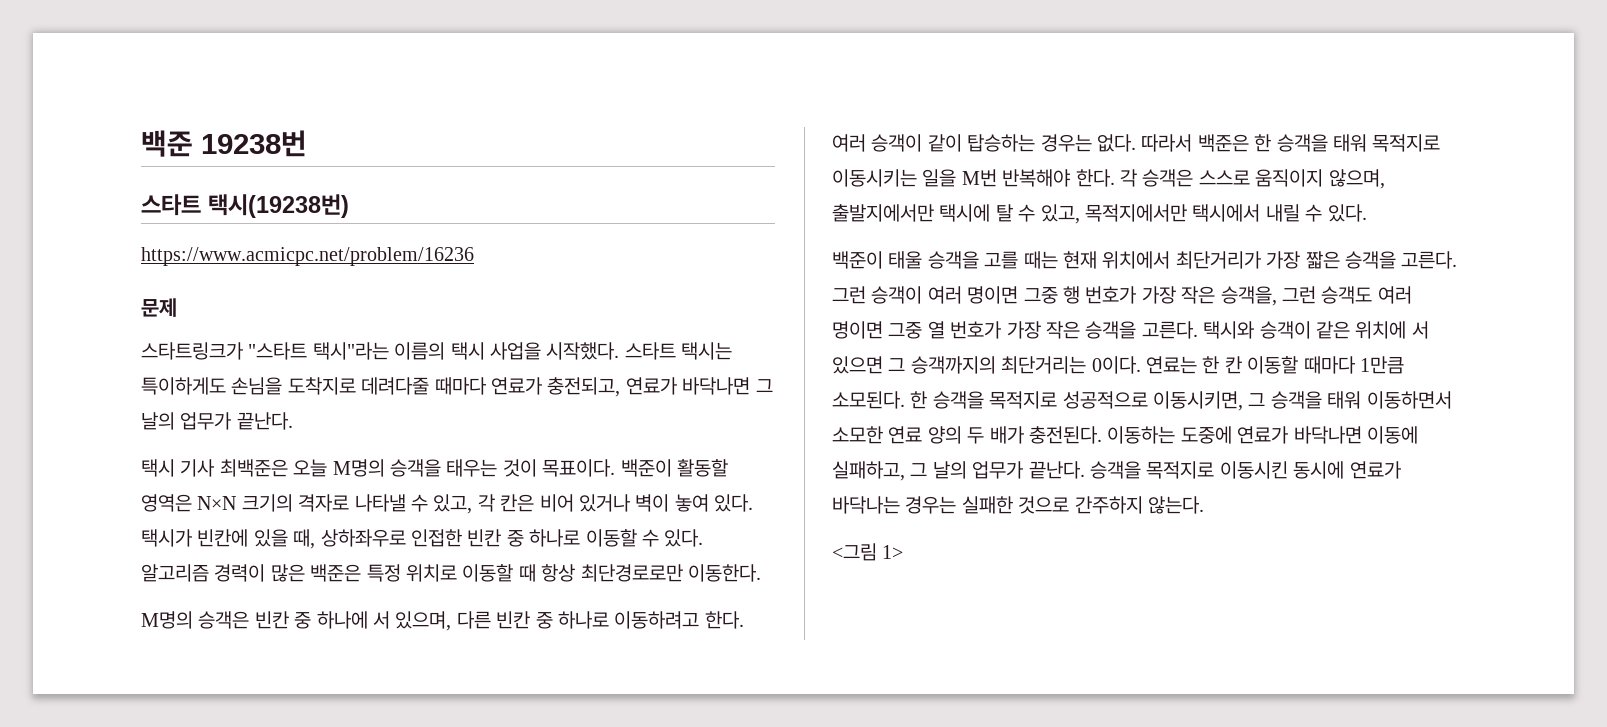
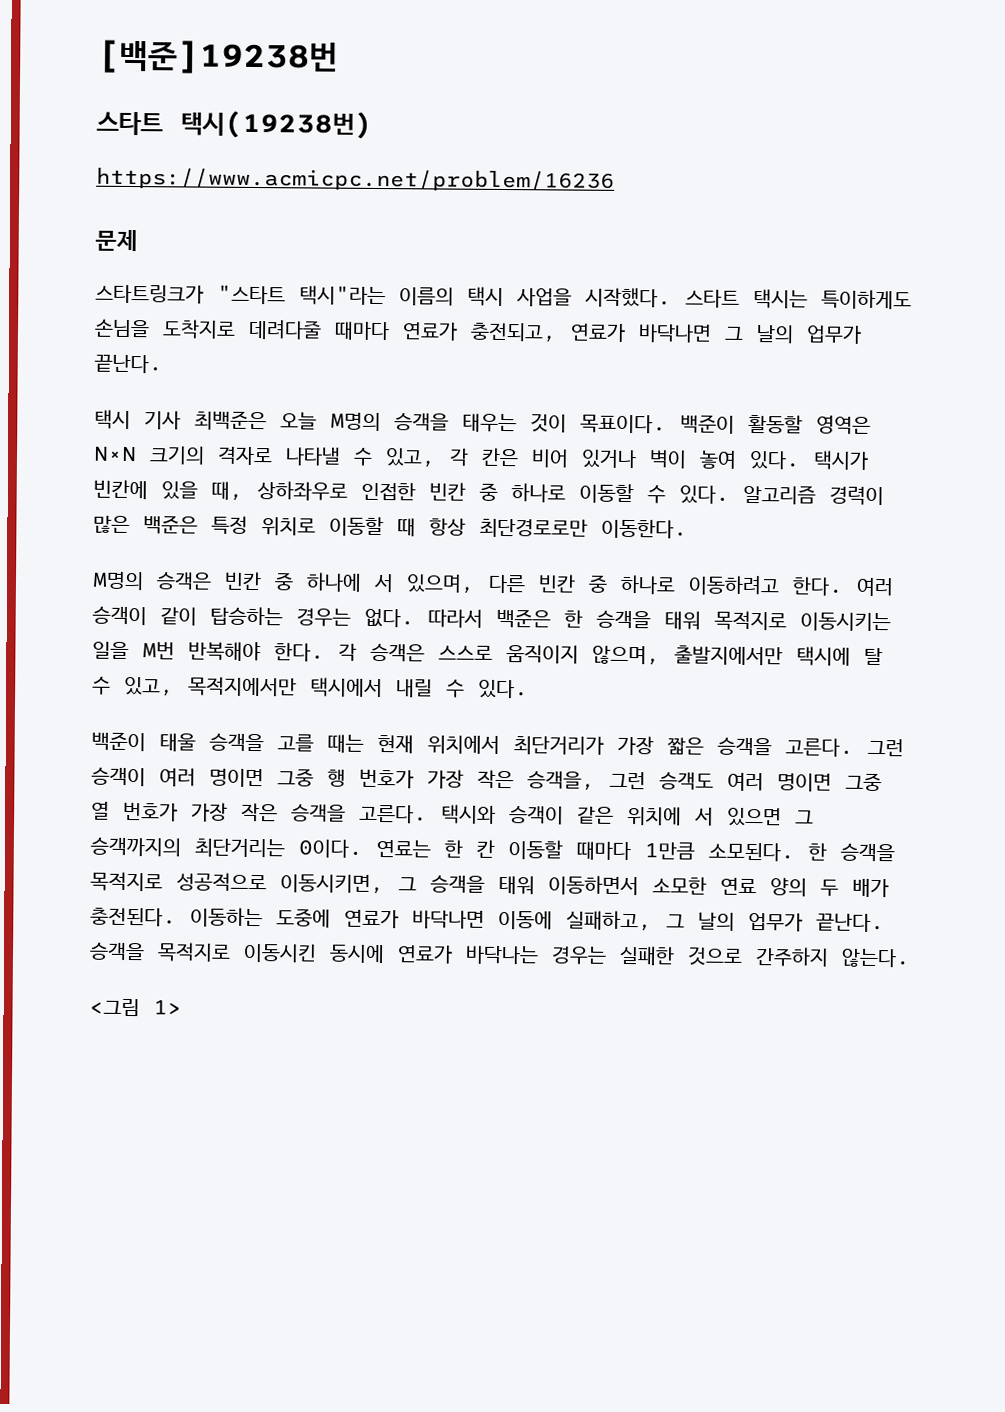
[141,130,307,157] 백준 19238번 -> [97,39,339,75] [백준]19238번

